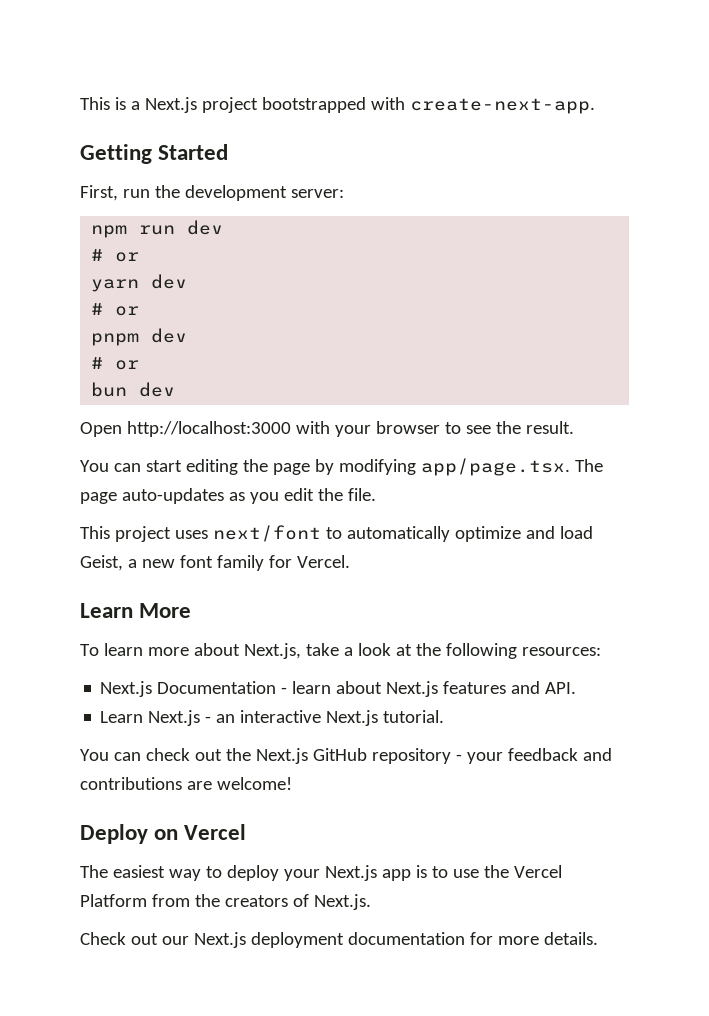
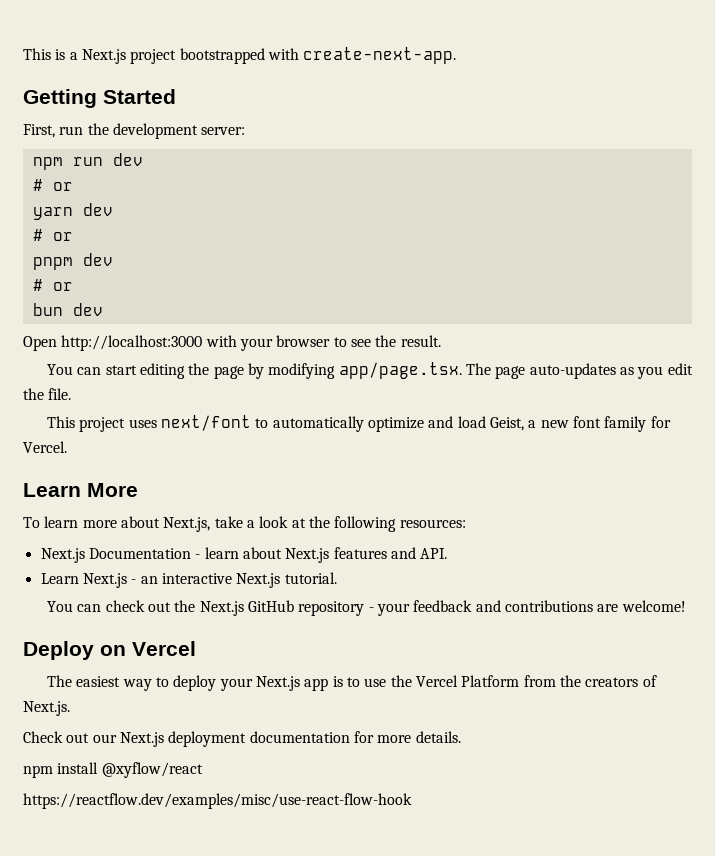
(598, 938) none -> [23,762,203,778] [23,793,412,809] // npm install @xyflow/react // https://reactflow.dev/examples/misc/use-react-flow-hook

